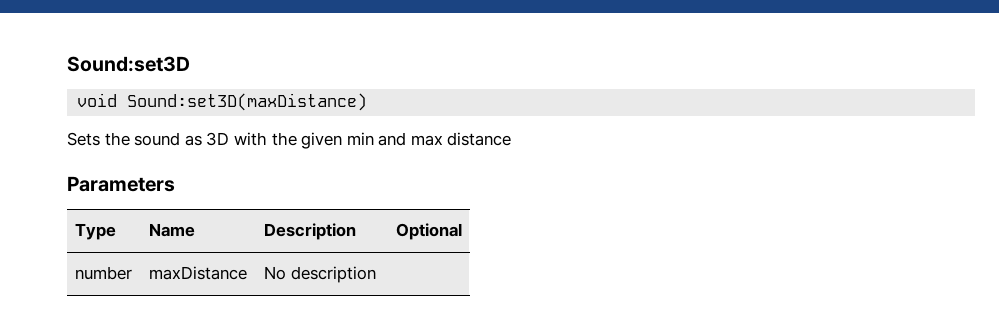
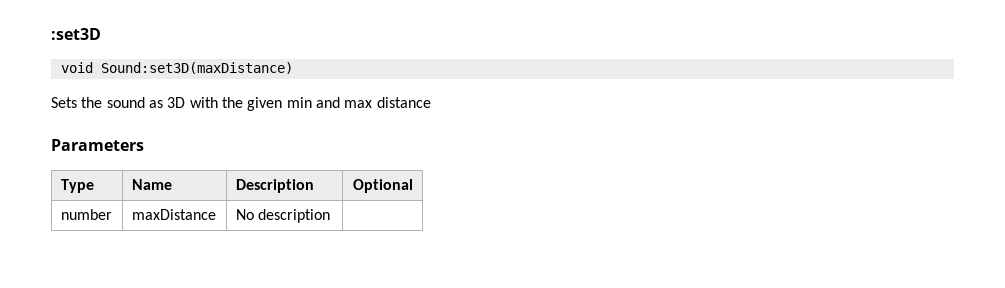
[67,56,190,72] Sound:set3D -> [51,28,101,40] :set3D

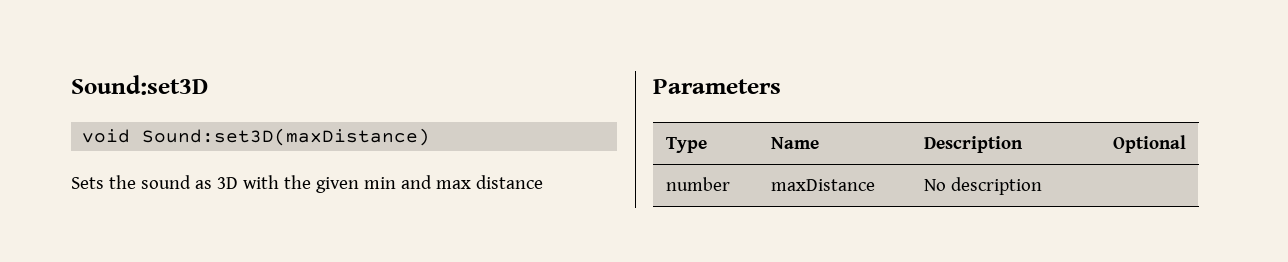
[51,28,101,40] :set3D -> [71,75,208,95] Sound:set3D

